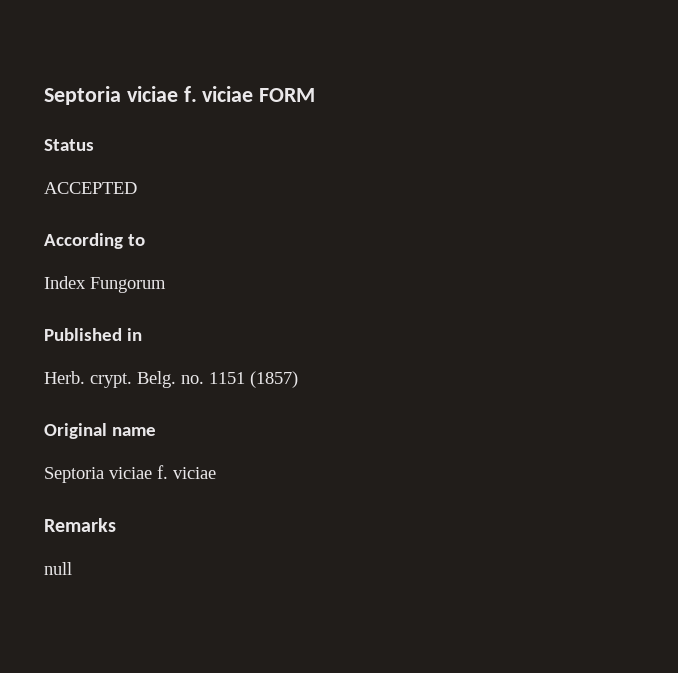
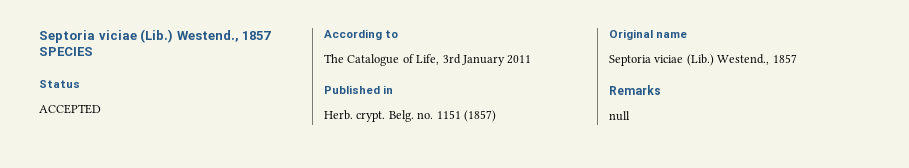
[44,86,316,105] Septoria viciae f. viciae FORM -> [39,29,272,43] [39,47,93,56] Septoria viciae (Lib.) Westend., 1857 SPECIES
[44,276,166,293] Index Fungorum -> [324,54,532,66] The Catalogue of Life, 3rd January 2011
[157,465,216,479] f. viciae -> [686,54,797,66] (Lib.) Westend., 1857

